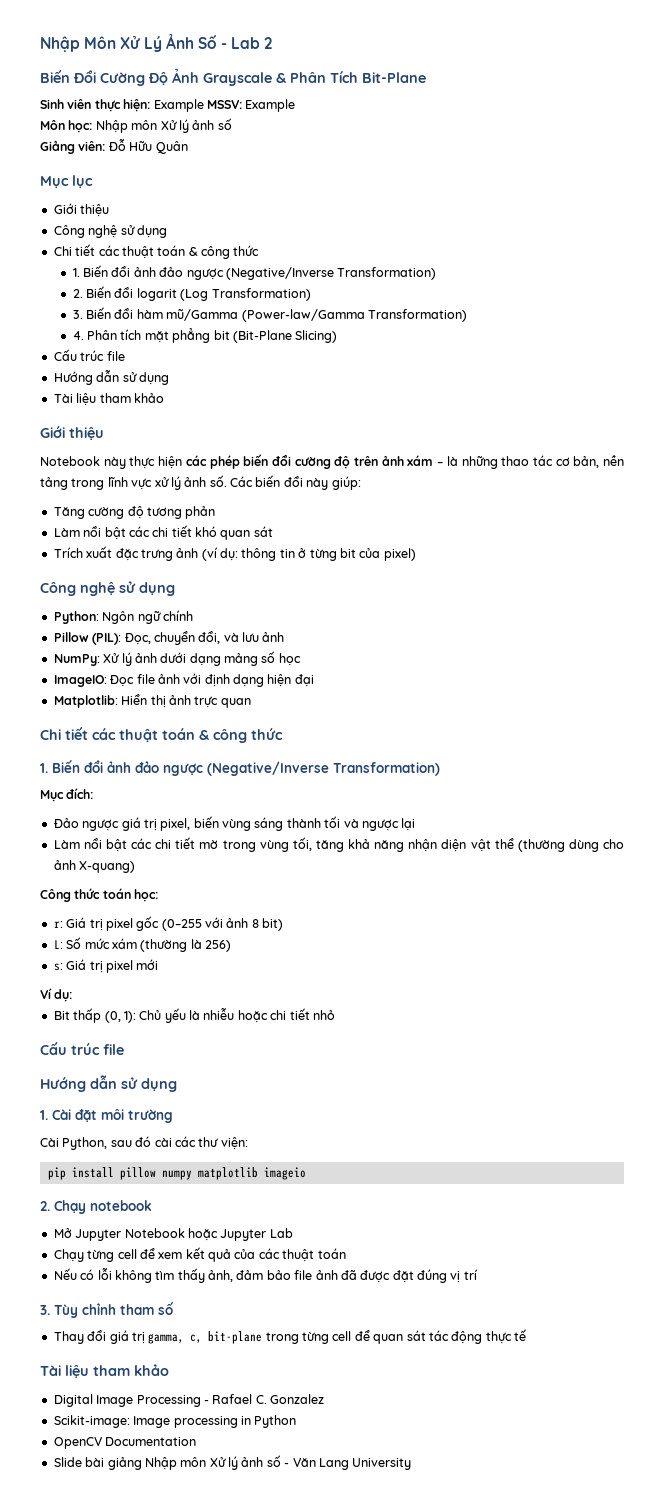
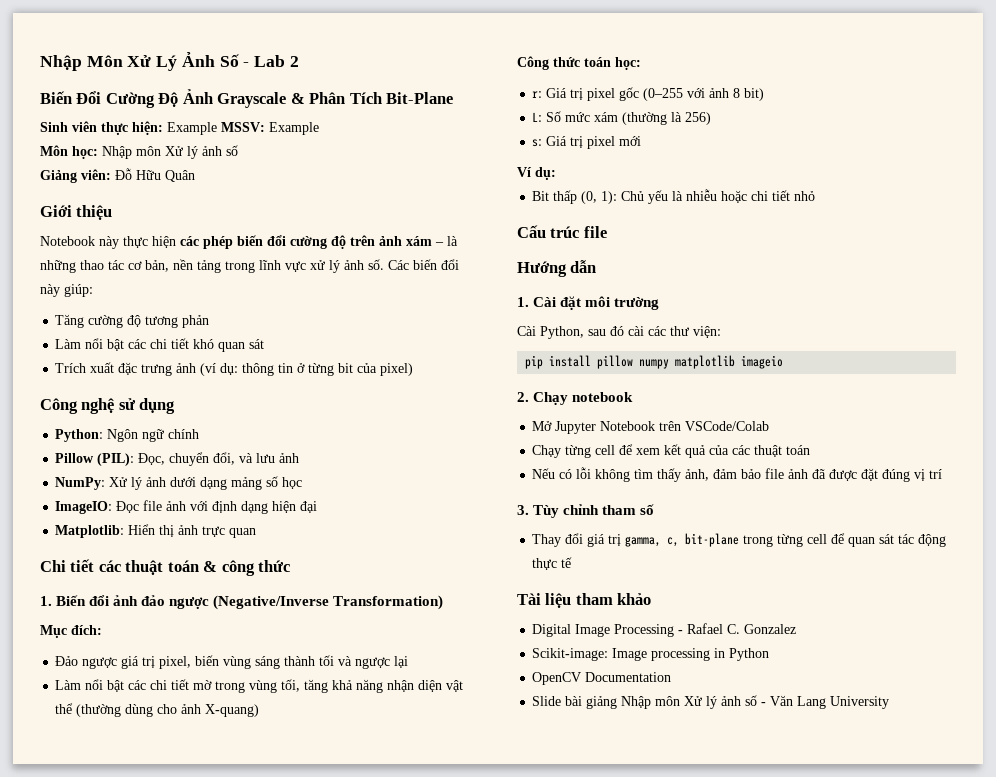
[40,175,93,188] [53,203,110,217] [53,225,167,238] [53,244,260,259] [72,265,437,280] [72,286,311,301] [72,307,467,322] [72,328,338,343] [53,349,125,361] [53,370,169,385] [53,393,164,406] // Mục lục // Giới thiệu // Công nghệ sử dụng // Chi tiết các thuật toán & công thức // 1. Biến đổi ảnh đảo ngược (Negative/Inverse Transformation) // 2. Biến đổi logarit (Log Transformation) // 3. Biến đổi hàm mũ/Gamma (Power-law/Gamma Transformation) // 4. Phân tích mặt phẳng bit (Bit-Plane Slicing) // Cấu trúc file // Hướng dẫn sử dụng // Tài liệu tham khảo -> (195, 176) none
[121,1077,177,1092] sử dụng -> (597, 266) none
[187,1228,293,1241] hoặc Jupyter Lab -> [659,421,770,431] trên VSCode/Colab

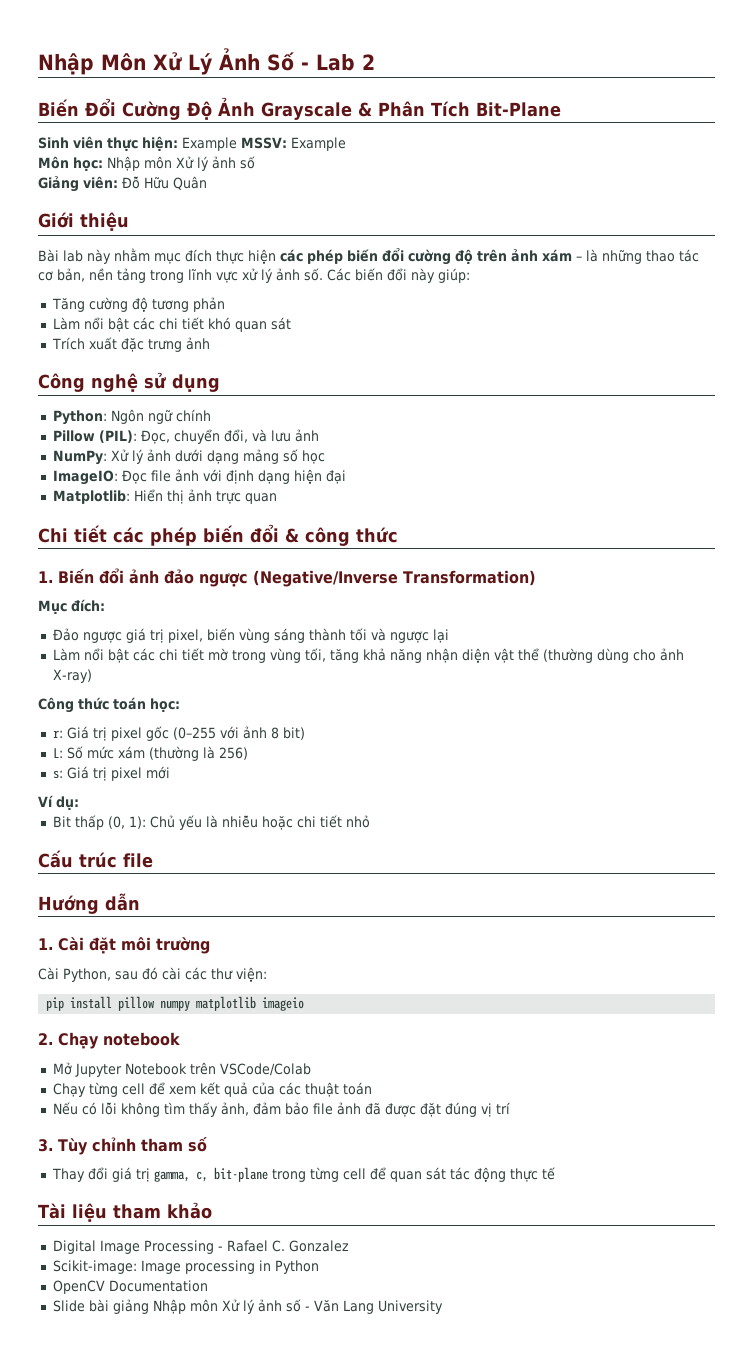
[40,236,119,249] Notebook này -> [38,248,212,264] Bài lab này nhằm mục đích
[200,363,414,376] (ví dụ: thông tin ở từng bit của pixel) -> (210, 343) none
[125,560,199,575] thuật toán -> [150,524,279,546] phép biến đổi
[205,704,260,717] X-quang) -> [52,669,92,683] X-ray)

